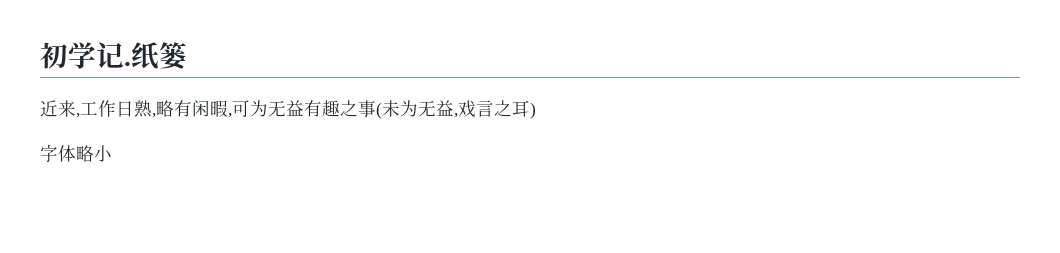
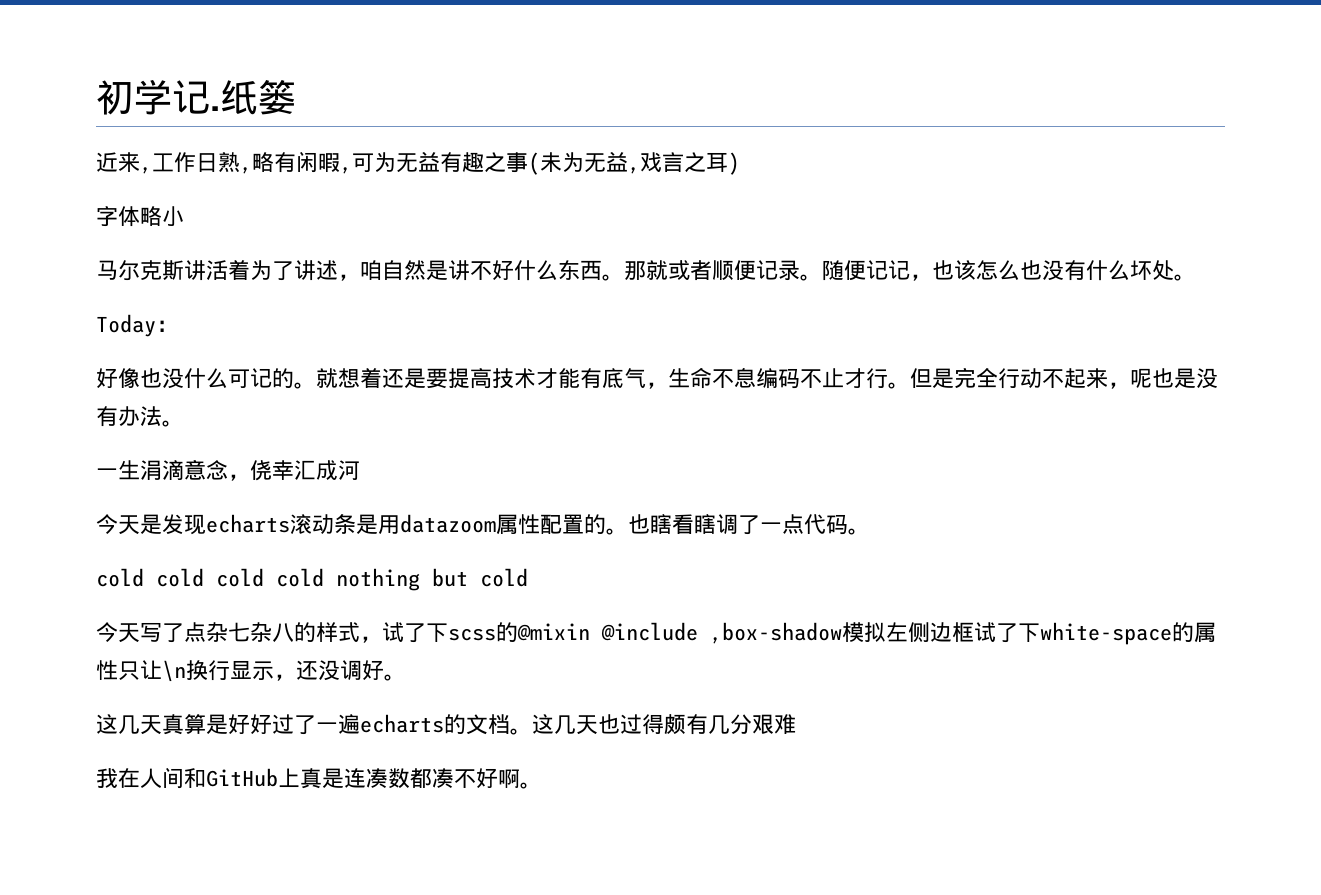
(112, 153) none -> [96,260,1196,281] [96,314,178,337] [96,367,1218,389] [96,406,184,427] [96,459,360,481] [96,514,870,535] [96,568,528,591] [96,622,1216,645] [96,660,406,682] [96,714,796,735] [96,767,542,789] // 马尔克斯讲活着为了讲述，咱自然是讲不好什么东西。那就或者顺便记录。随便记记，也该怎么也没有什么坏处。 // Today： // 好像也没什么可记的。就想着还是要提高技术才能有底气，生命不息编码不止才行。但是完全行动不起来，呢也是没有办法。 // 一生涓滴意念，侥幸汇成河 // 今天是发现echarts滚动条是用datazoom属性配置的。也瞎看瞎调了一点代码。 // cold cold cold cold nothing but cold // 今天写了点杂七杂八的样式，试了下scss的@mixin @include ,box-shadow模拟左侧边框试了下white-space的属性只让\n换行显示，还没调好。 // 这几天真算是好好过了一遍echarts的文档。这几天也过得颇有几分艰难 // 我在人间和GitHub上真是连凑数都凑不好啊。

